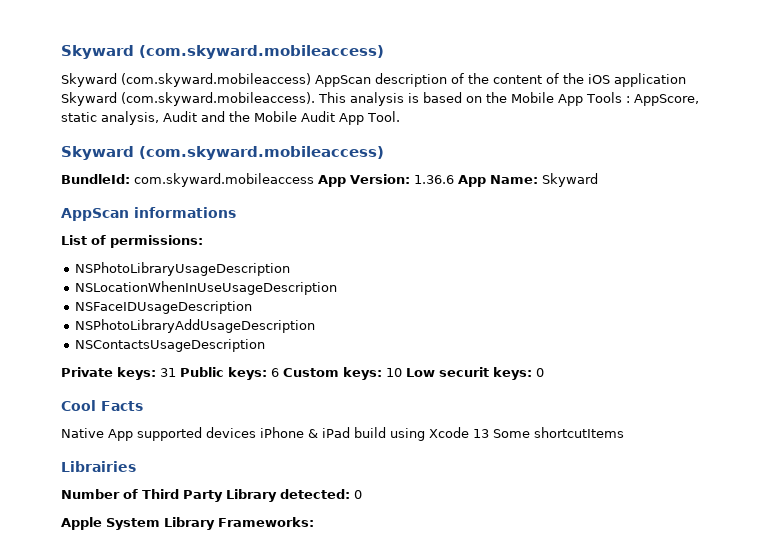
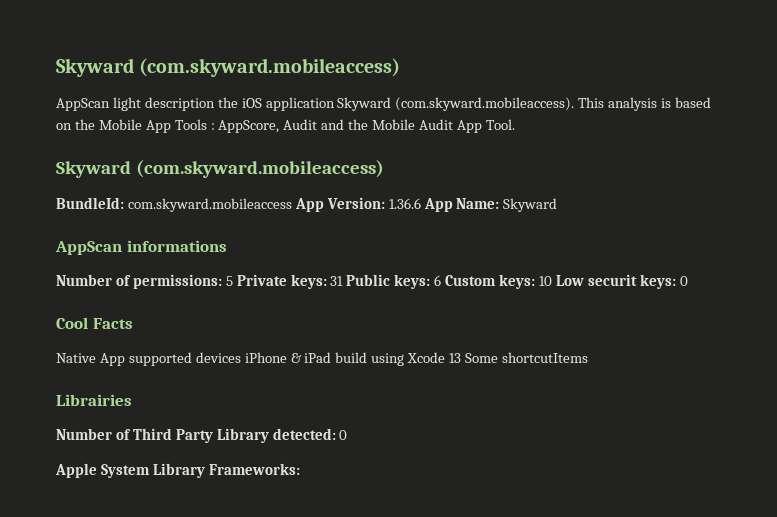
[61,45,384,59] [61,73,559,87] Skyward (com.skyward.mobileaccess) // Skyward (com.skyward.mobileaccess) AppScan description of the content of -> [56,58,401,77] [56,97,215,111] Skyward (com.skyward.mobileaccess) // AppScan light description
[61,111,159,125] static analysis, -> (280, 126) none
[61,235,87,245] List -> [56,274,112,286] Number
[74,262,290,276] [74,281,337,295] [74,301,252,314] [74,319,315,333] [74,339,265,352] // NSPhotoLibraryUsageDescription // NSLocationWhenInUseUsageDescription // NSFaceIDUsageDescription // NSPhotoLibraryAddUsageDescription // NSContactsUsageDescription // -> [225,276,233,286] 5

